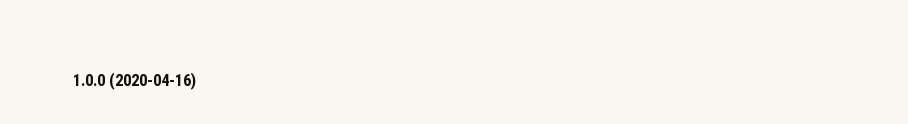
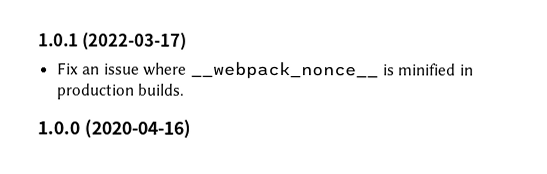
(73, 80) none -> [38,32,188,51] [56,61,474,80] [55,83,186,100] 1.0.1 (2022-03-17) // Fix an issue where __webpack_nonce__ is minified in production builds. //

